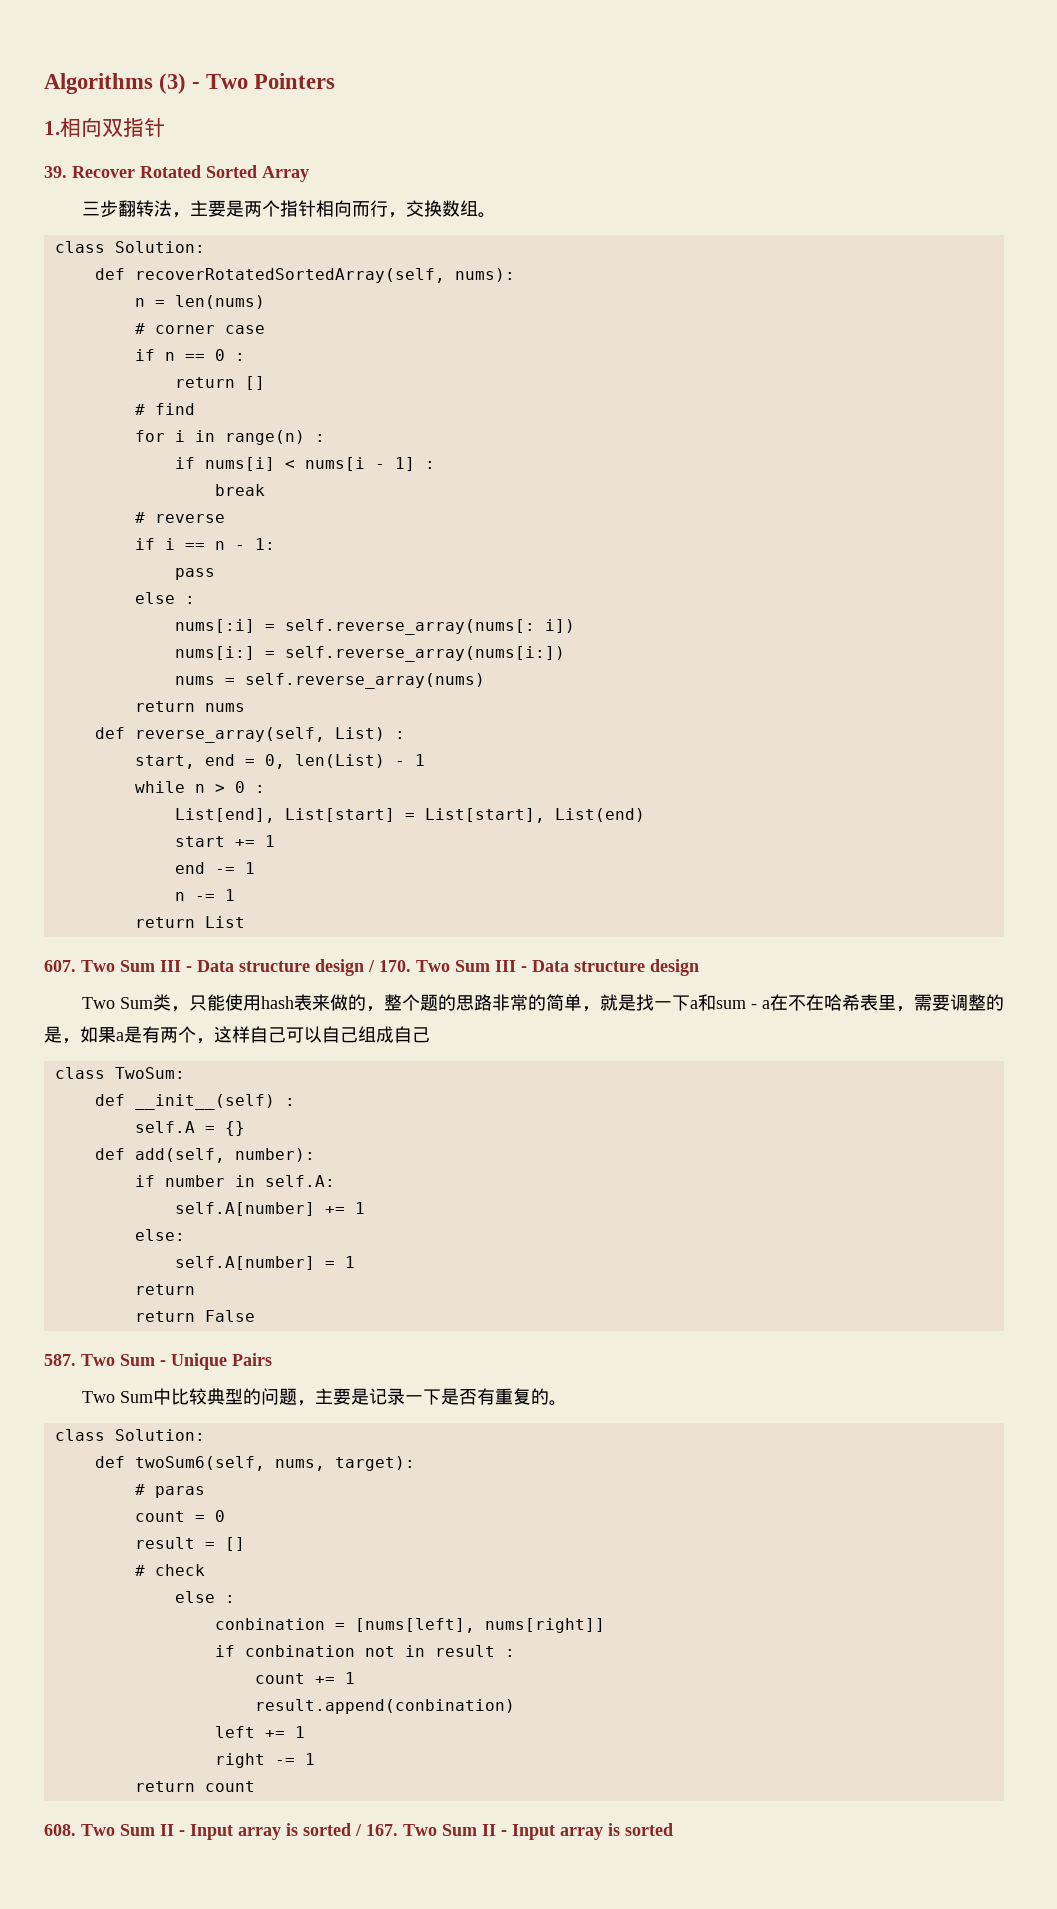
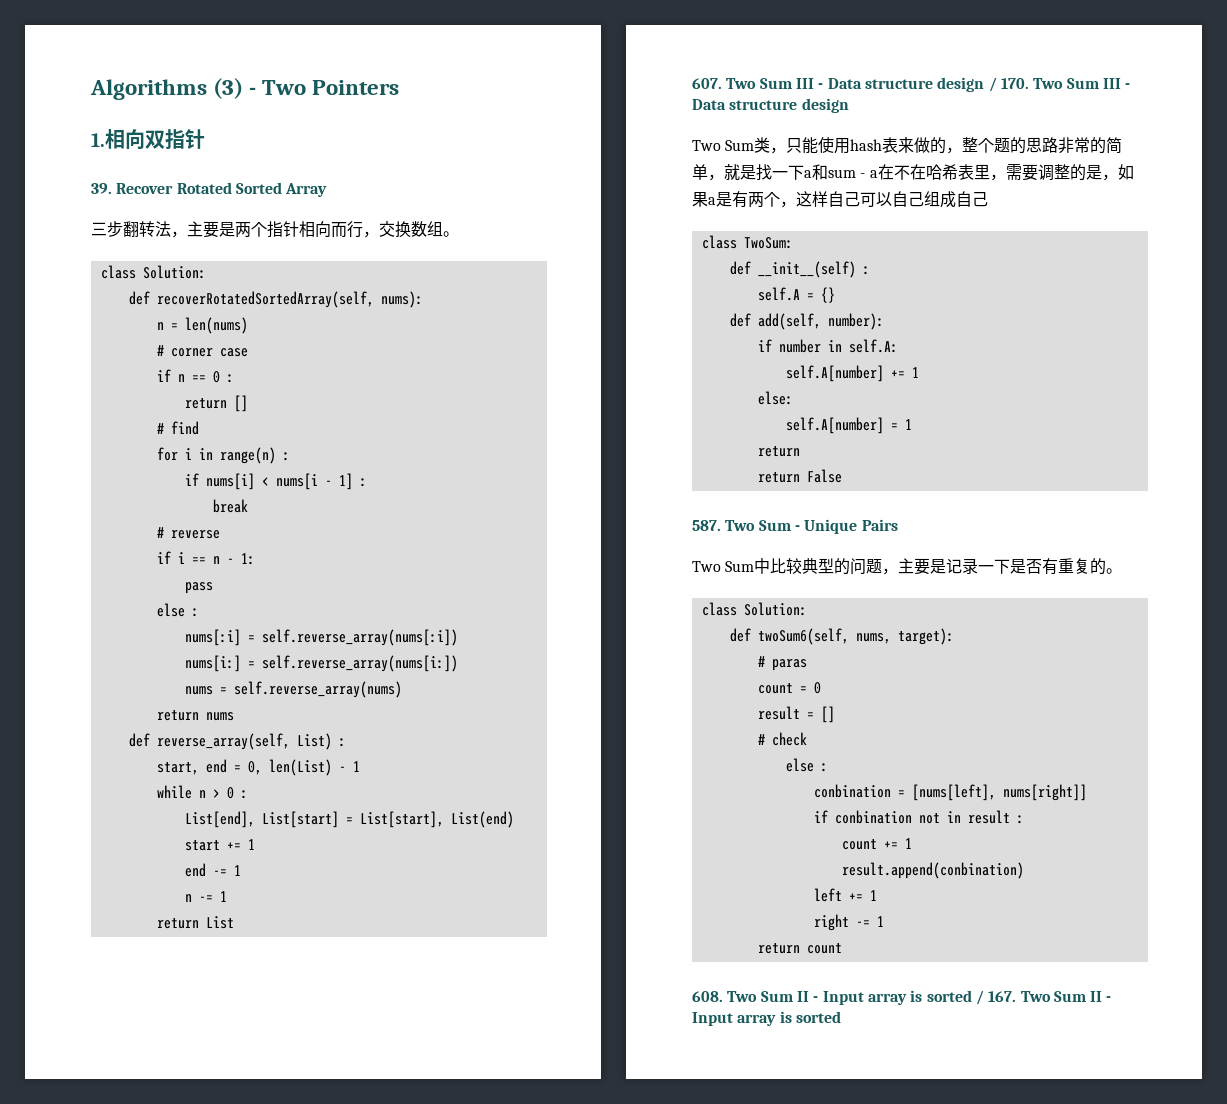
[284,619,575,635] self.reverse_array(nums[: i]) -> [261,629,458,646] self.reverse_array(nums[:i])

